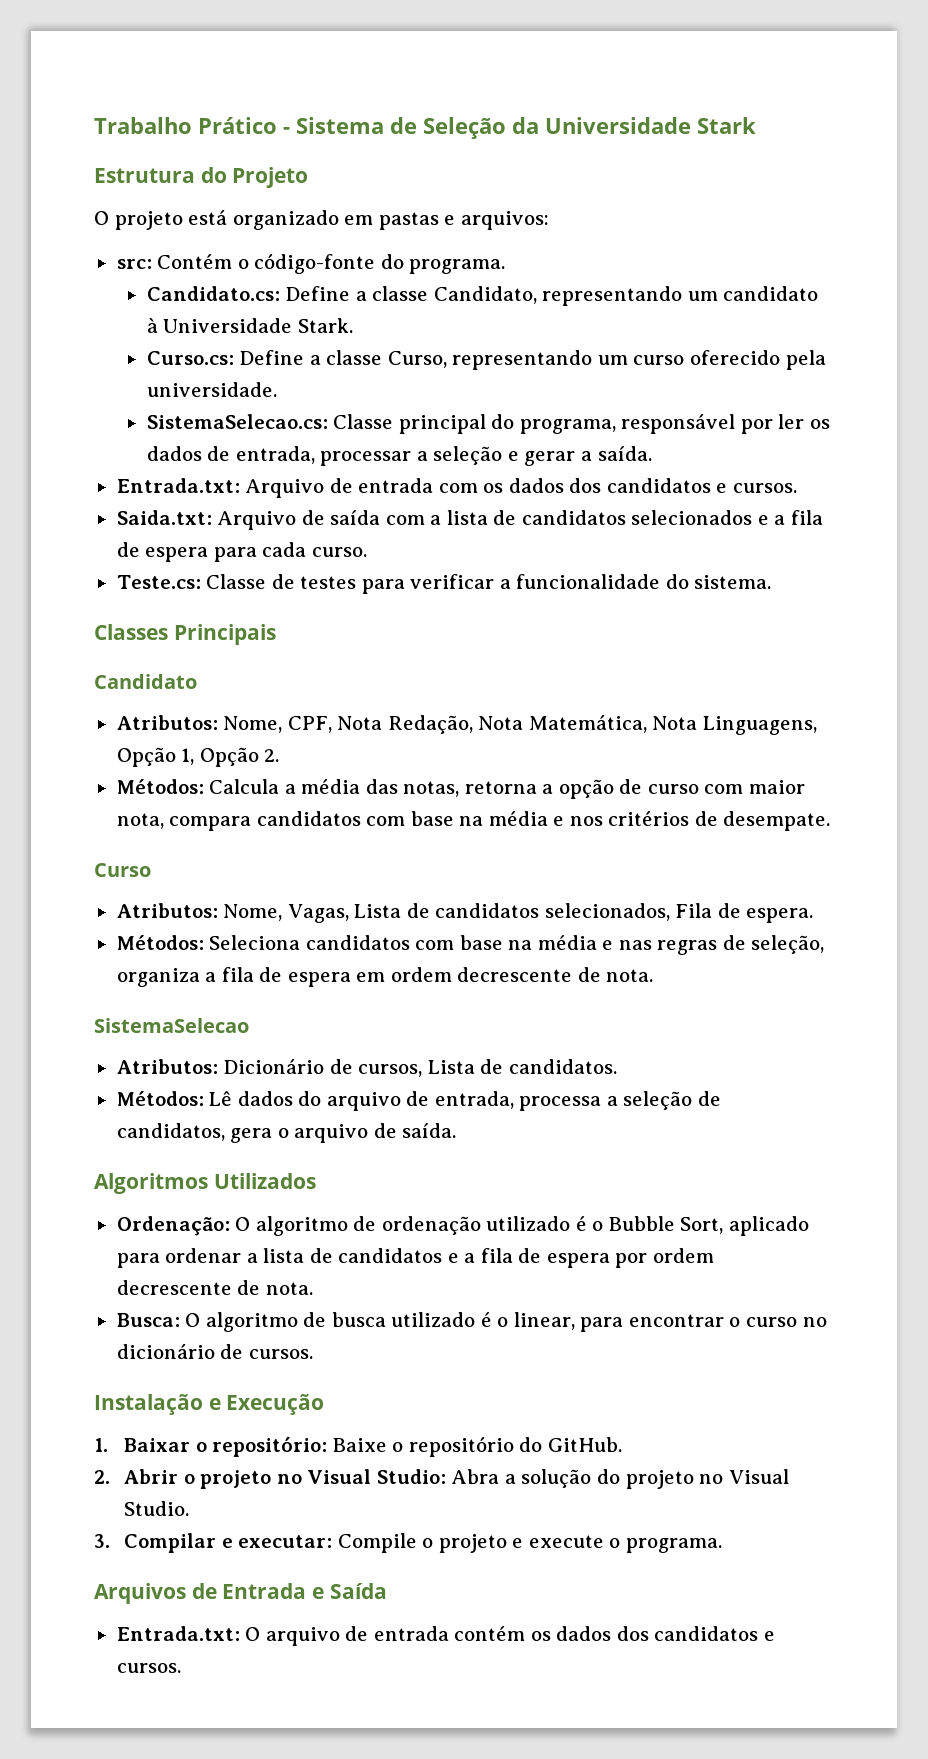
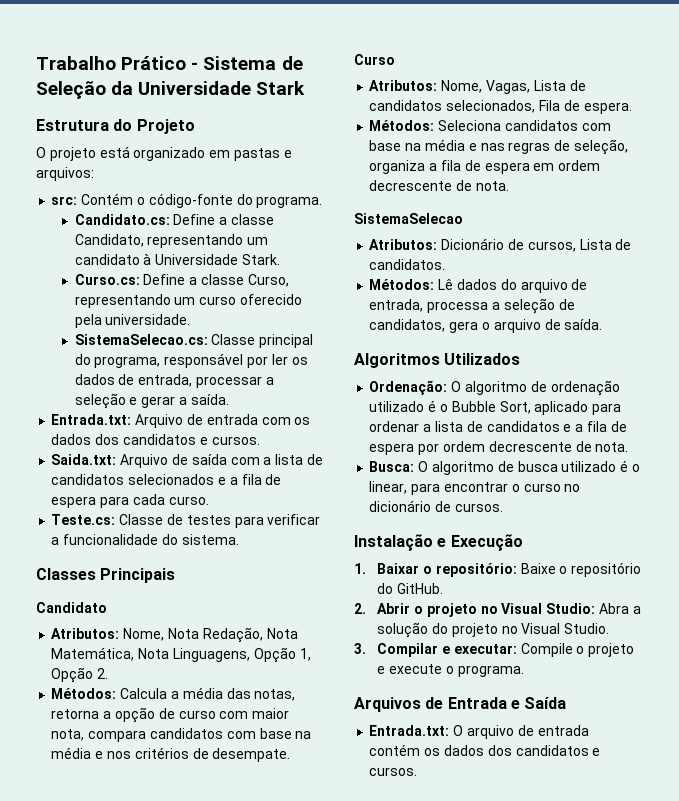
[287,716,332,733] CPF, -> (165, 634) none

